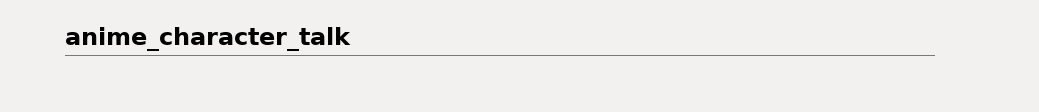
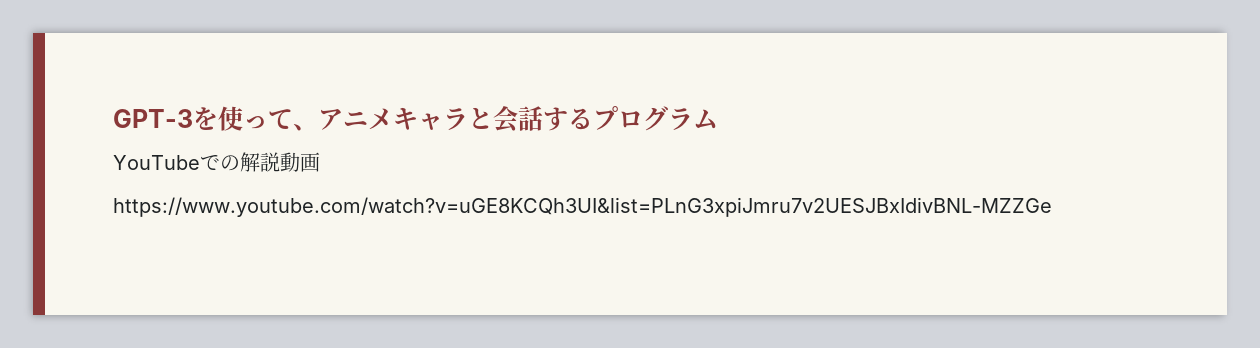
[65,27,351,51] anime_character_talk -> [113,106,718,133] [113,152,320,172] [113,197,1052,217] GPT-3を使って、アニメキャラと会話するプログラム // YouTubeでの解説動画 // https://www.youtube.com/watch?v=uGE8KCQh3UI&list=PLnG3xpiJmru7v2UESJBxIdivBNL-MZZGe

